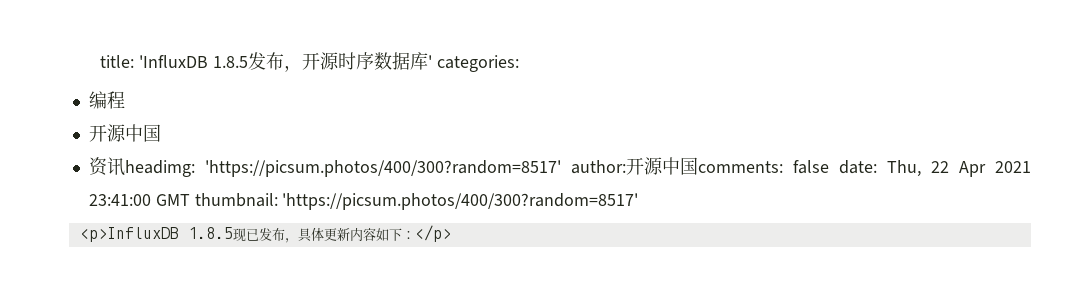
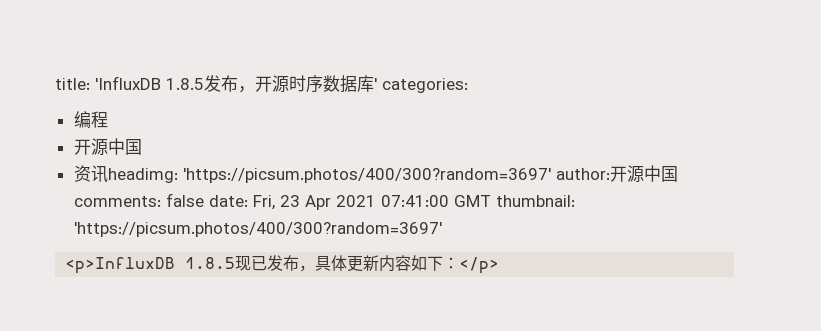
[204,160,561,177] 'https://picsum.photos/400/300?random=8517' -> [182,168,551,183] 'https://picsum.photos/400/300?random=3697'
[886,160,949,177] Thu, 22 -> [252,195,300,210] Fri, 23
[88,194,151,206] 23:41:00 -> [380,195,449,207] 07:41:00
[282,193,639,210] 'https://picsum.photos/400/300?random=8517' -> [73,222,442,237] 'https://picsum.photos/400/300?random=3697'

